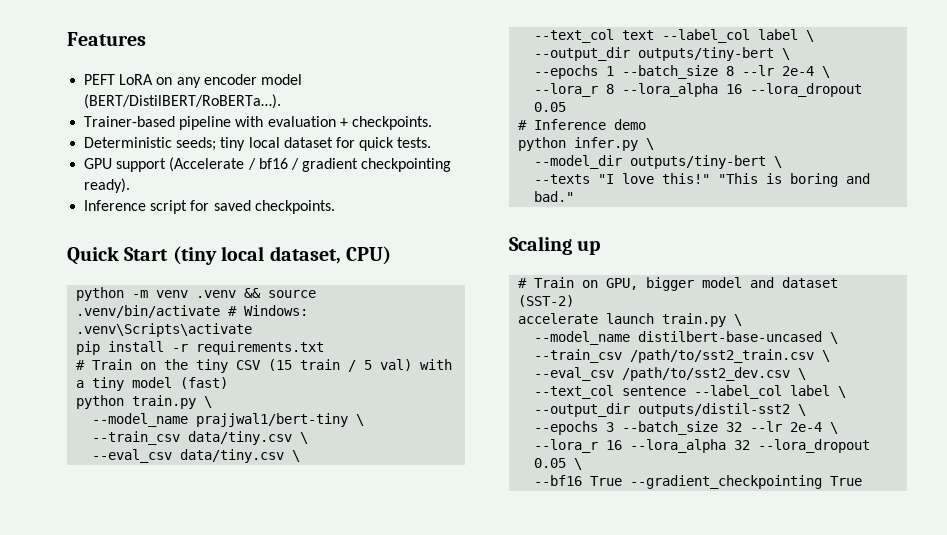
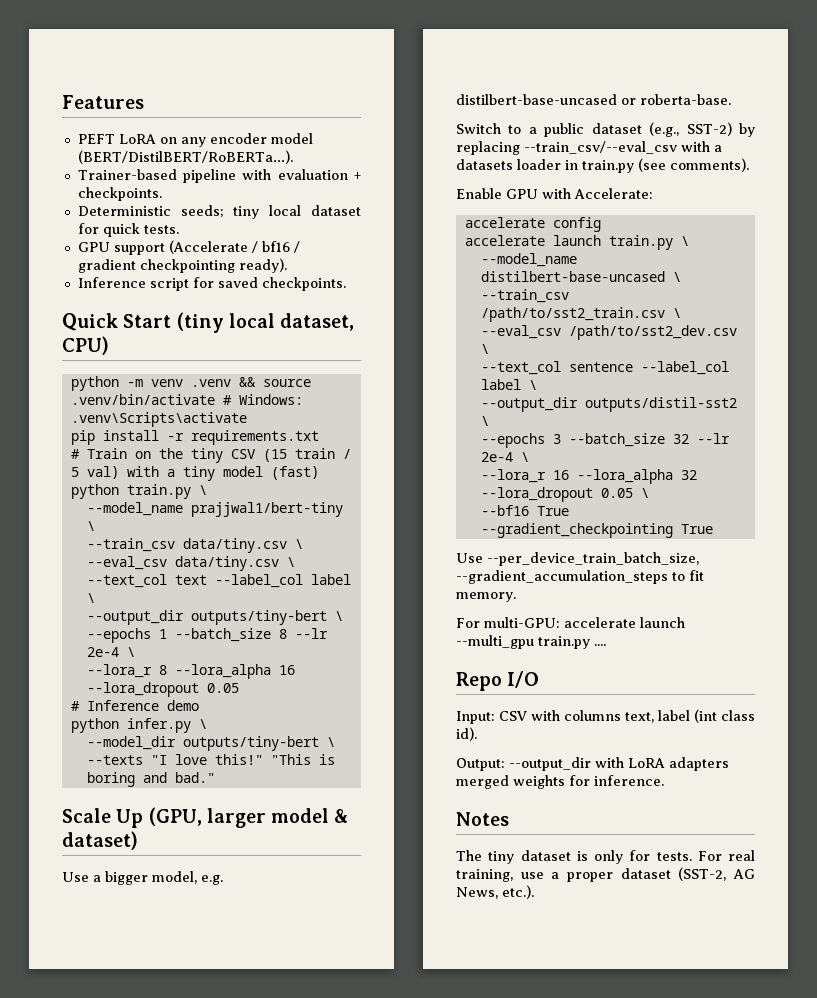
[509,236,601,255] [518,277,839,291] [518,295,575,307] Scaling up // # Train on GPU, bigger model and dataset (SST-2) -> [62,807,349,828] [62,831,138,850] [62,871,223,885] [456,94,731,105] [456,122,755,137] [456,141,722,155] [456,158,749,173] [456,188,653,199] [464,217,601,232] Scale Up (GPU, larger model & dataset) // Use a bigger model, e.g. distilbert-base-uncased or roberta-base. // Switch to a public dataset (e.g., SST-2) by replacing --train_csv/--eval_csv with a datasets loader in train.py (see comments). // Enable GPU with Accelerate: // accelerate config
(863, 481) none -> [456,552,699,566] [456,570,704,584] [456,592,516,602] [456,617,685,628] [456,635,606,649] [456,671,540,691] [456,709,755,724] [456,727,477,741] [456,757,729,771] [456,775,664,789] [456,812,509,826] [456,850,755,864] [456,867,755,882] [456,885,534,899] // Use --per_device_train_batch_size, --gradient_accumulation_steps to fit memory. // For multi-GPU: accelerate launch --multi_gpu train.py .... // Repo I/O // Input: CSV with columns text, label (int class id). // Output: --output_dir with LoRA adapters merged weights for inference. // Notes // The tiny dataset is only for tests. For real training, use a proper dataset (SST-2, AG News, etc.).

